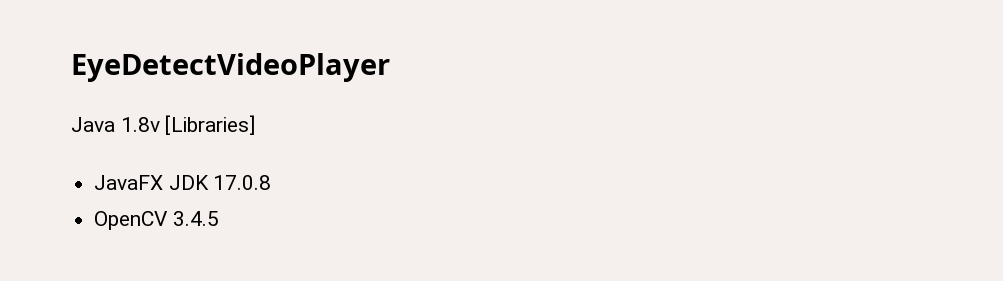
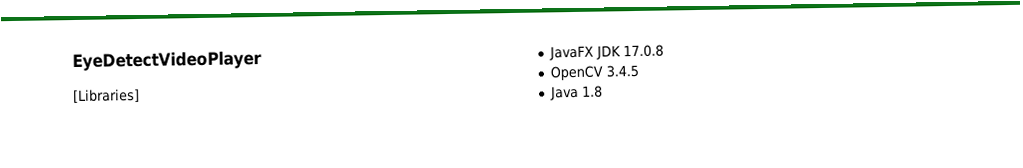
[71,117,160,132] Java 1.8v -> (262, 61) none
(219, 218) none -> [549,85,603,101] // Java 1.8

